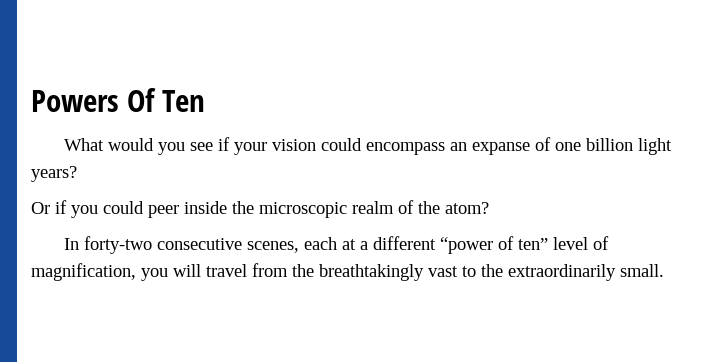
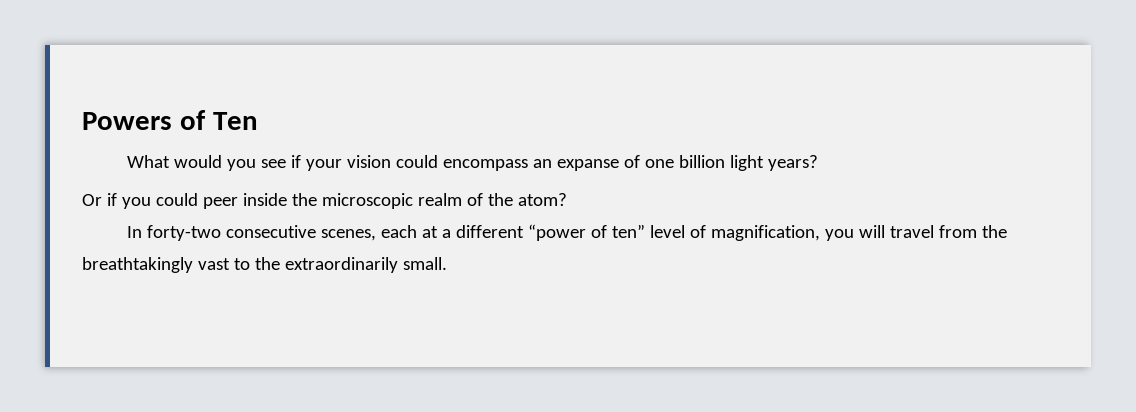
[127,88,157,112] Of -> [179,110,206,130] of

